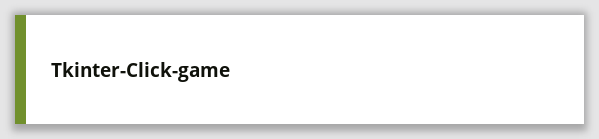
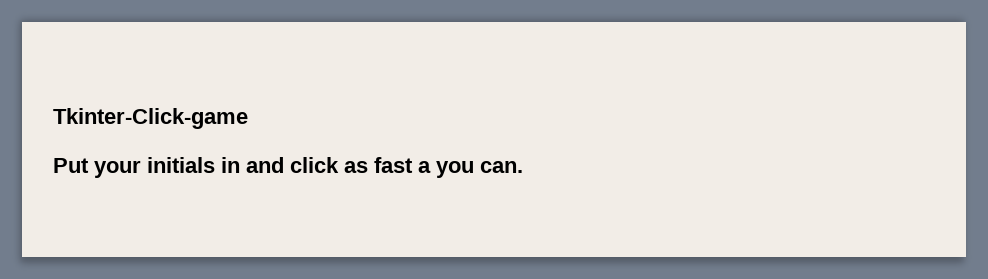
(230, 72) none -> [53,157,523,178] // Put your initials in and click as fast a you can.

